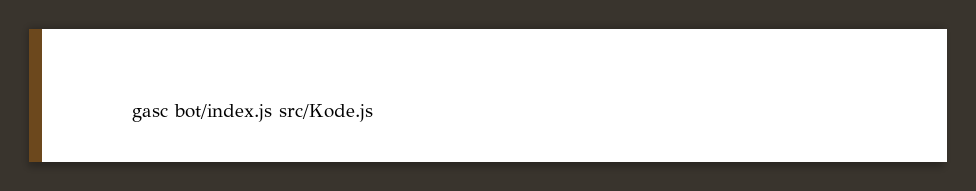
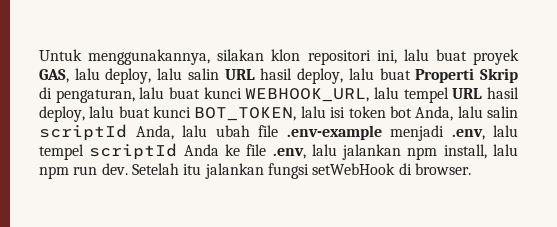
[132,104,373,122] gasc bot/index.js src/Kode.js -> [39,49,519,65] [39,68,518,84] [39,87,519,103] [39,106,519,122] [39,124,518,141] [39,143,519,160] [39,163,471,179] Untuk menggunakannya, silakan klon repositori ini, lalu buat proyek GAS, lalu deploy, lalu salin URL hasil deploy, lalu buat Properti Skrip di pengaturan, lalu buat kunci WEBHOOK_URL, lalu tempel URL hasil deploy, lalu buat kunci BOT_TOKEN, lalu isi token bot Anda, lalu salin scriptId Anda, lalu ubah file .env-example menjadi .env, lalu tempel scriptId Anda ke file .env, lalu jalankan npm install, lalu npm run dev. Setelah itu jalankan fungsi setWebHook di browser.

